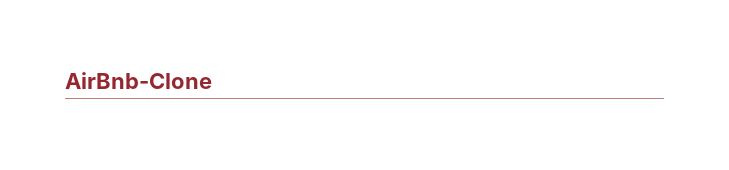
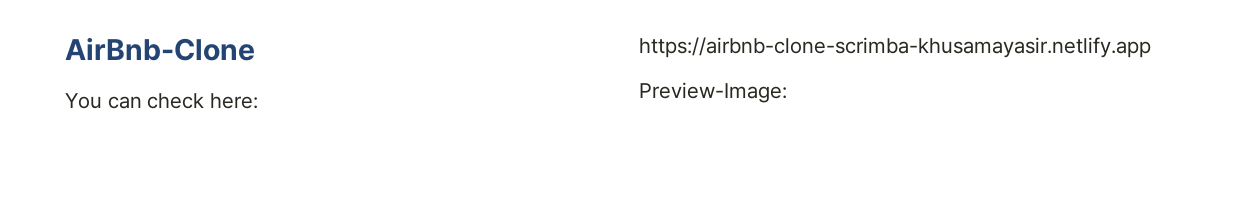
(212, 80) none -> [65,93,259,109] [639,37,1151,58] [639,82,787,103] // You can check here: https://airbnb-clone-scrimba-khusamayasir.netlify.app // Preview-Image:

